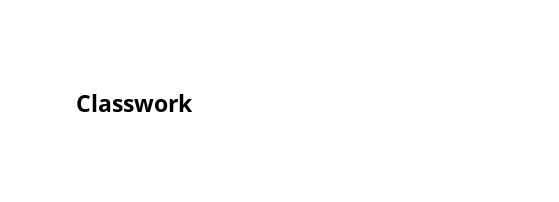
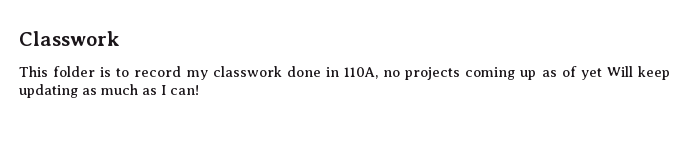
(193, 103) none -> [19,66,670,80] [19,84,199,98] // This folder is to record my classwork done in 110A, no projects coming up as of yet Will keep updating as much as I can!

